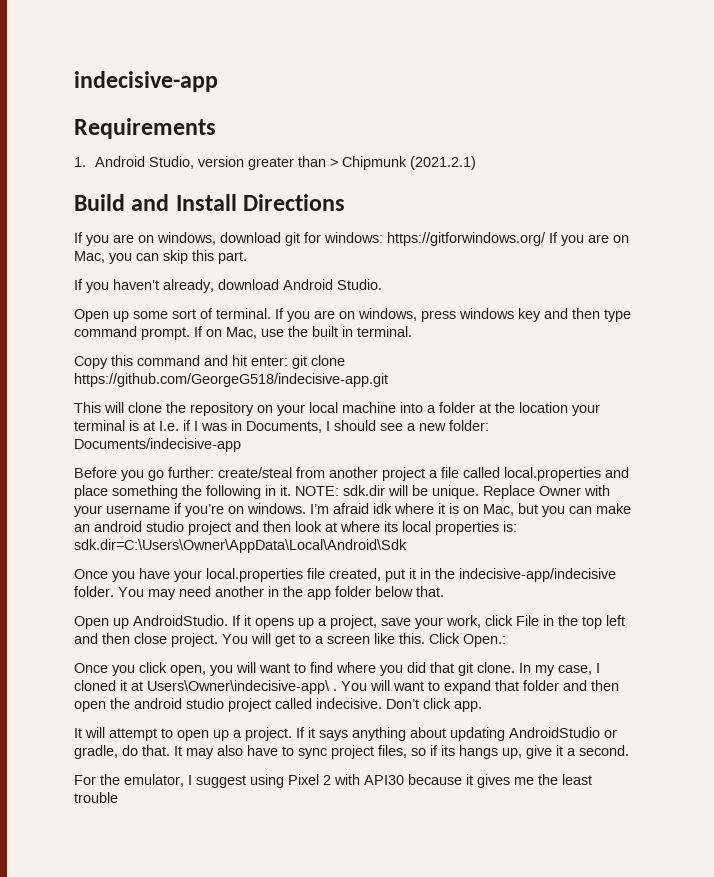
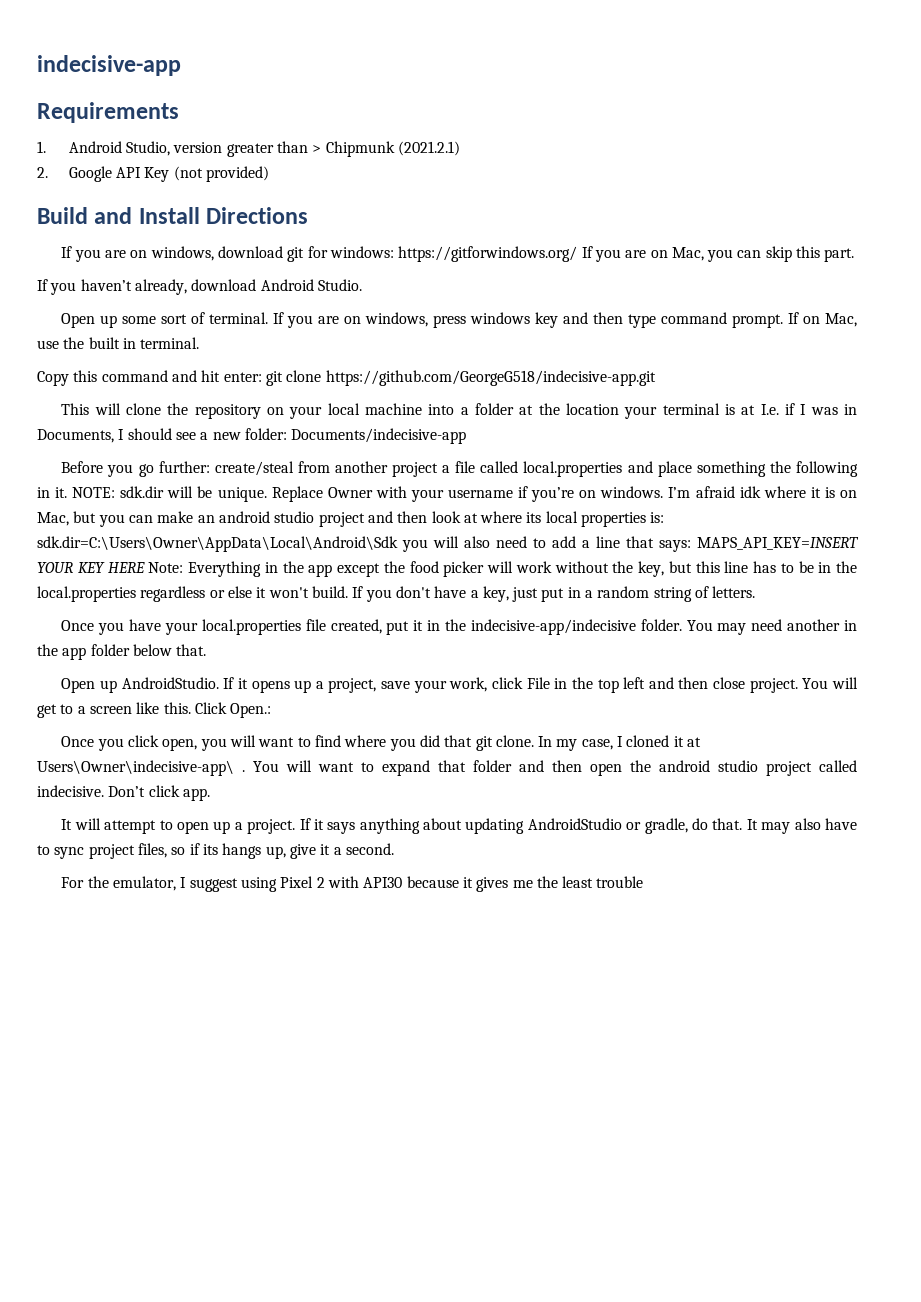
(477, 163) none -> [37,166,270,182] // 2. Google API Key (not provided)
(407, 546) none -> [402,536,859,552] [37,561,857,577] [37,586,756,602] you will also need to add a line that says: MAPS_API_KEY=INSERT YOUR KEY HERE Note: Everything in the app except the food picker will work without the key, but this line has to be in the local.properties regardless or else it won't build. If you don't have a key, just put in a random string of letters.

